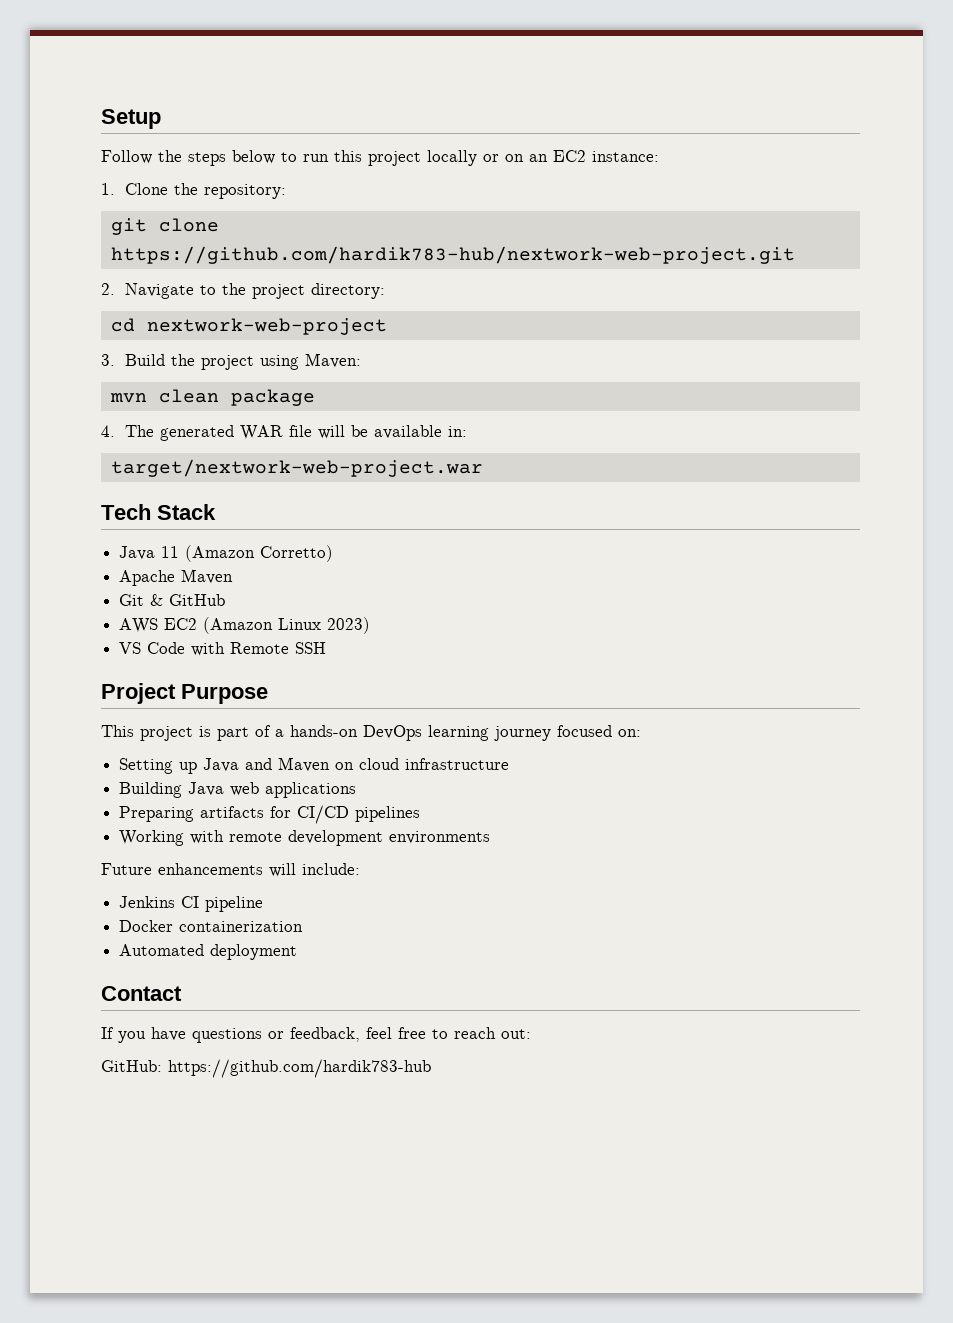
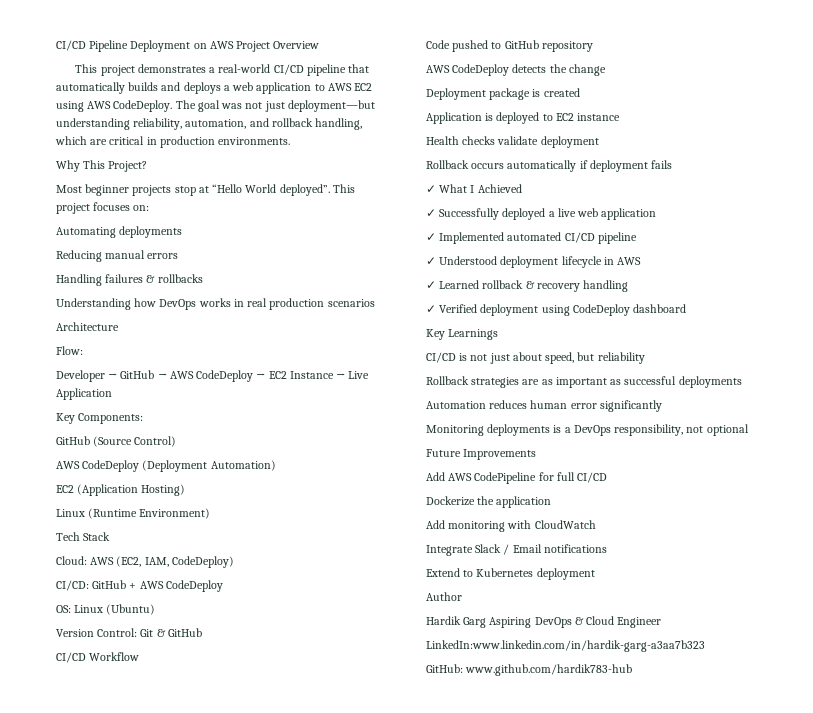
[101,109,161,129] [101,150,659,166] [101,183,286,199] [110,218,219,235] [110,246,795,264] [101,283,385,299] [110,318,387,335] [101,353,361,370] [109,389,315,406] [101,425,467,441] [110,459,483,477] [101,504,216,520] [119,545,334,562] [119,569,234,586] [119,594,226,606] [119,617,371,634] [119,642,327,656] [101,683,268,704] [101,725,641,741] [119,757,510,774] [119,782,357,798] [119,805,421,824] [119,830,491,846] [101,863,360,877] [119,896,264,912] [119,920,304,932] [119,944,298,960] [101,986,182,1001] [101,1027,531,1043] Setup // Follow the steps below to run this project locally or on an EC2 instance: // 1. Clone the repository: // git clone https://github.com/hardik783-hub/nextwork-web-project.git // 2. Navigate to the project directory: // cd nextwork-web-project // 3. Build the project using Maven: // mvn clean package // 4. The generated WAR file will be available in: // target/nextwork-web-project.war // Tech Stack // Java 11 (Amazon Corretto) // Apache Maven // Git & GitHub // AWS EC2 (Amazon Linux 2023) // VS Code with Remote SSH // Project Purpose // This project is part of a hands-on DevOps learning journey focused on: // Setting up Java and Maven on cloud infrastructure // Building Java web applications // Preparing artifacts for CI/CD pipelines // Working with remote development environments // Future enhancements will include: // Jenkins CI pipeline // Docker containerization // Automated deployment // Contact // If you have questions or feedback, feel free to reach out: -> [56,40,320,52] [75,64,370,76] [56,82,373,94] [56,100,375,112] [56,118,363,130] [55,136,291,148] [56,160,148,172] [56,184,355,196] [56,202,150,214] [56,226,183,238] [56,250,179,262] [56,274,203,286] [56,298,375,310] [56,322,119,331] [56,346,83,355] [56,370,370,382] [56,388,112,400] [56,413,144,424] [56,436,177,447] [56,460,276,472] [56,484,186,496] [56,508,211,519] [56,532,111,541] [56,556,234,568] [56,580,223,592] [56,604,156,615] [56,628,202,637] [56,652,140,663] [426,40,593,52] [426,64,606,76] [426,88,580,100] [426,112,621,124] [426,136,599,148] [426,160,673,172] [426,184,522,193] [426,208,657,220] [426,232,637,244] [426,256,642,268] [426,280,629,292] [426,304,687,316] [426,329,499,340] [426,352,645,364] [426,376,742,388] [426,400,662,412] [426,424,749,436] [426,449,537,460] [426,472,608,484] [426,496,552,508] [426,520,596,532] [426,544,607,556] [426,568,595,580] [426,592,462,601] [426,616,662,628] [426,640,705,652] CI/CD Pipeline Deployment on AWS Project Overview // This project demonstrates a real-world CI/CD pipeline that automatically builds and deploys a web application to AWS EC2 using AWS CodeDeploy. The goal was not just deployment—but understanding reliability, automation, and rollback handling, which are critical in production environments. // Why This Project? // Most beginner projects stop at “Hello World deployed”. This project focuses on: // Automating deployments // Reducing manual errors // Handling failures & rollbacks // Understanding how DevOps works in real production scenarios // Architecture // Flow: // Developer → GitHub → AWS CodeDeploy → EC2 Instance → Live Application // Key Components: // GitHub (Source Control) // AWS CodeDeploy (Deployment Automation) // EC2 (Application Hosting) // Linux (Runtime Environment) // Tech Stack // Cloud: AWS (EC2, IAM, CodeDeploy) // CI/CD: GitHub + AWS CodeDeploy // OS: Linux (Ubuntu) // Version Control: Git & GitHub // CI/CD Workflow // Code pushed to GitHub repository // AWS CodeDeploy detects the change // Deployment package is created // Application is deployed to EC2 instance // Health checks validate deployment // Rollback occurs automatically if deployment fails // ✓ What I Achieved // ✓ Successfully deployed a live web application // ✓ Implemented automated CI/CD pipeline // ✓ Understood deployment lifecycle in AWS // ✓ Learned rollback & recovery handling // ✓ Verified deployment using CodeDeploy dashboard // Key Learnings // CI/CD is not just about speed, but reliability // Rollback strategies are as important as successful deployments // Automation reduces human error significantly // Monitoring deployments is a DevOps responsibility, not optional // Future Improvements // Add AWS CodePipeline for full CI/CD // Dockerize the application // Add monitoring with CloudWatch // Integrate Slack / Email notifications // Extend to Kubernetes deployment // Author // Hardik Garg Aspiring DevOps & Cloud Engineer // LinkedIn:www.linkedin.com/in/hardik-garg-a3aa7b323
[168,1059,431,1078] https://github.com/hardik783-hub -> [465,664,633,676] www.github.com/hardik783-hub

